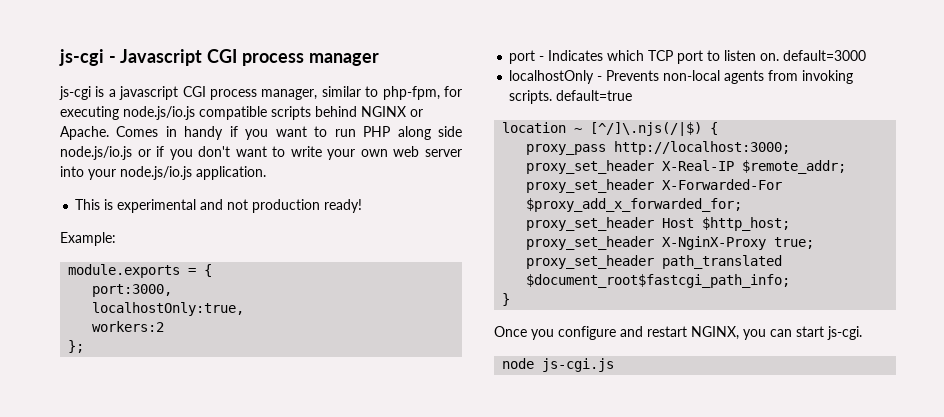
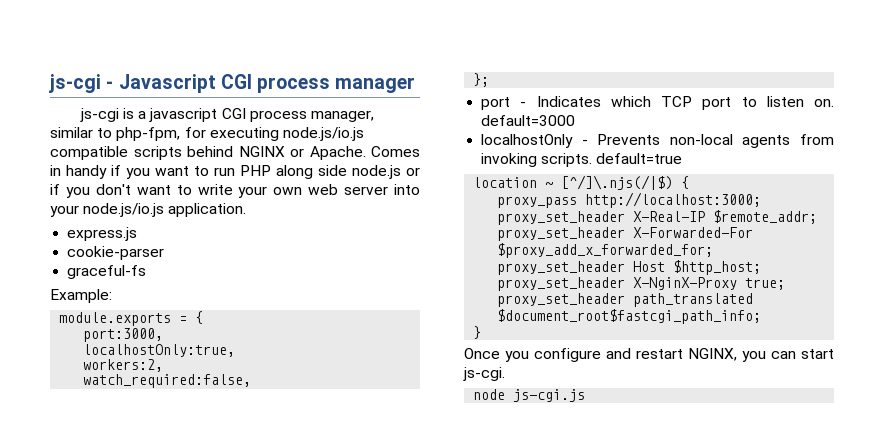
[60,146,132,160] node.js/io.js -> [352,165,401,179] node.js
[75,199,363,213] This is experimental and not production ready! -> [67,227,138,241] [67,246,165,260] [67,265,147,279] express.js // cookie-parser // graceful-fs
[92,321,165,332] workers:2 -> [83,359,164,372] [83,374,252,388] workers:2, // watch_required:false,

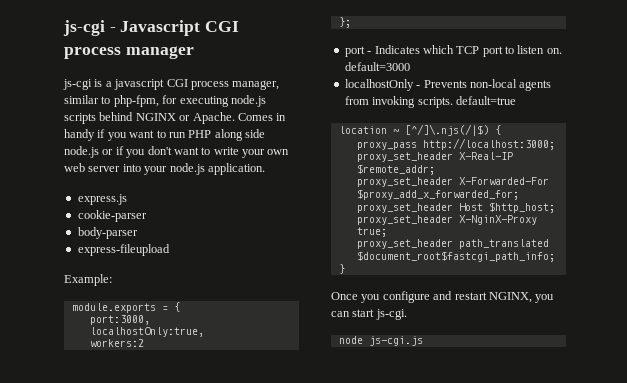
[282,127,364,141] [50,146,128,160] node.js/io.js compatible -> [230,95,266,107] node.js
[83,203,165,217] node.js/io.js -> [169,163,205,175] node.js
[67,265,147,279] graceful-fs -> [77,227,138,239] [77,244,170,256] body-parser // express-fileupload
[83,359,164,372] [83,374,252,388] workers:2, // watch_required:false, -> [89,339,144,347] workers:2

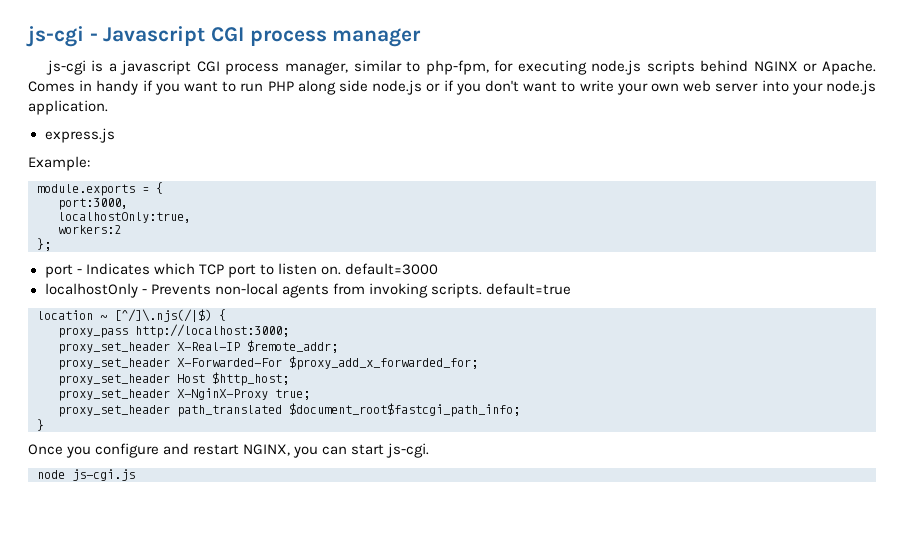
[77,210,147,222] [77,227,138,239] [77,244,170,256] // cookie-parser // body-parser // express-fileupload -> (115, 135) none

